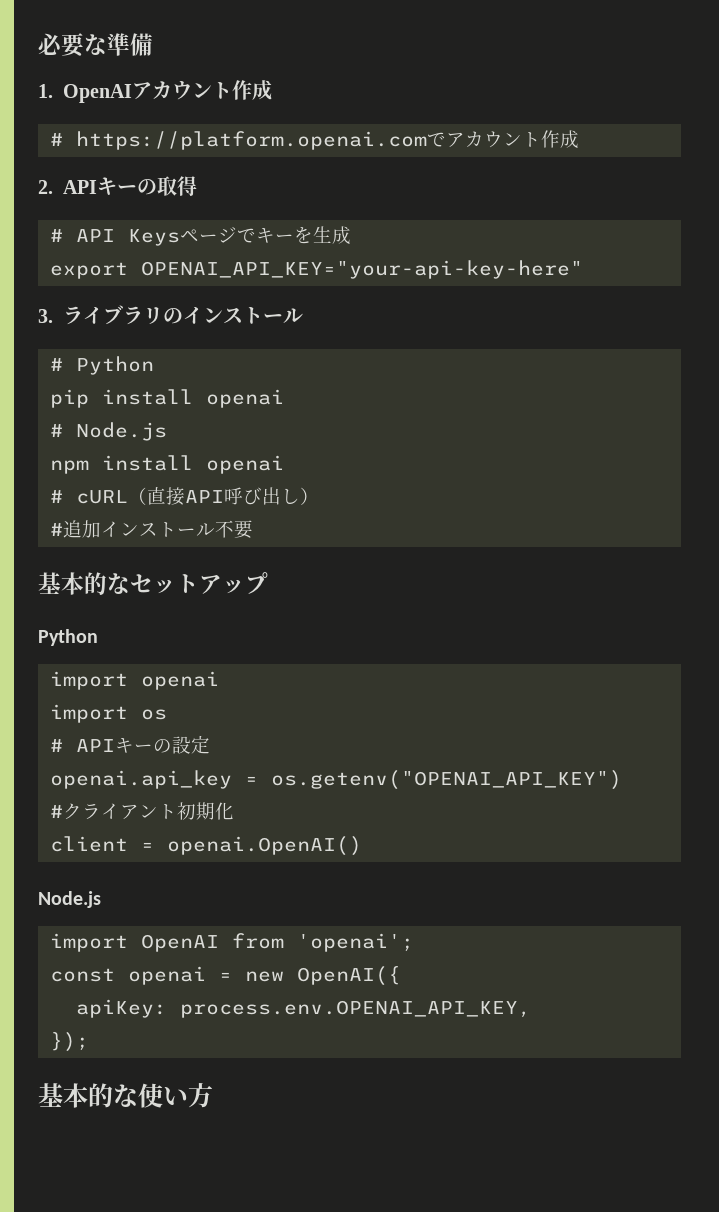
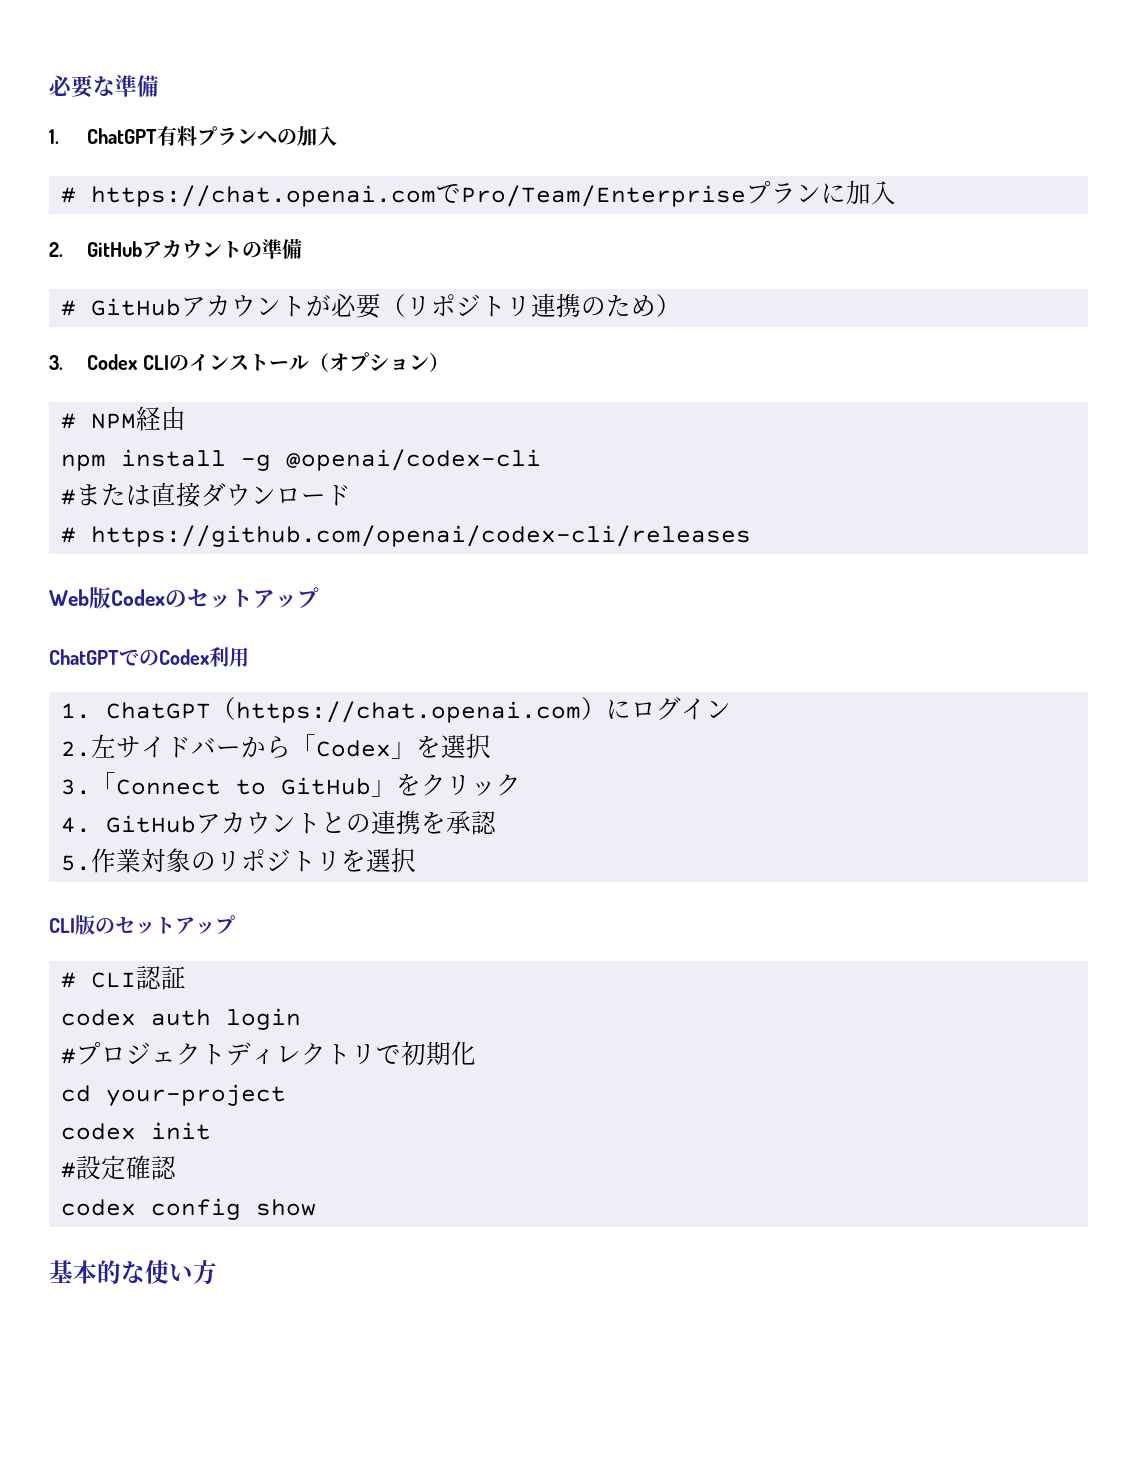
[63,80,272,103] [50,130,579,150] [38,176,197,196] [50,226,351,246] [50,260,583,279] [38,305,303,325] [50,356,154,375] [50,389,284,408] [50,422,167,441] OpenAIアカウント作成 // # https://platform.openai.comでアカウント作成 // 2. APIキーの取得 // # API Keysページでキーを生成 // export OPENAI_API_KEY="your-api-key-here" // 3.ライブラリのインストール // # Python // pip install openai // # Node.js -> [87,126,338,146] [61,180,896,207] [49,238,303,259] [61,293,681,319] [49,352,449,372] [61,406,186,431] ChatGPT有料プランへの加入 // # https://chat.openai.comでPro/Team/Enterpriseプランに加入 // 2. GitHubアカウントの準備 // # GitHubアカウントが必要（リポジトリ連携のため） // 3. Codex CLIのインストール（オプション） // # NPM経由
[206,455,284,474] [50,487,319,506] [50,520,253,539] [38,572,268,595] [38,629,98,646] [50,671,219,690] [50,704,167,723] [50,735,210,754] [50,770,622,790] [50,802,234,820] [50,836,362,856] [38,891,101,908] [50,933,414,952] [50,966,401,986] [76,999,531,1018] [50,1032,89,1052] openai // # cURL（直接API呼び出し） // #追加インストール不要 // 基本的なセットアップ // Python // import openai // import os // # APIキーの設定 // openai.api_key = os.getenv("OPENAI_API_KEY") // #クライアント初期化 // client = openai.OpenAI() // Node.js // import OpenAI from 'openai'; // const openai = new OpenAI({ // apiKey: process.env.OPENAI_API_KEY, // }); -> [241,449,541,471] [61,482,351,507] [61,525,751,547] [49,587,319,609] [49,646,249,667] [61,697,731,723] [61,734,491,759] [61,772,521,797] [61,810,497,835] [61,848,416,873] [49,915,235,935] [61,965,186,990] [61,1008,301,1030] [61,1041,476,1066] [61,1084,286,1106] [61,1122,211,1140] [61,1155,177,1180] [61,1198,316,1220] -g @openai/codex-cli // #または直接ダウンロード // # https://github.com/openai/codex-cli/releases // Web版Codexのセットアップ // ChatGPTでのCodex利用 // 1. ChatGPT（https://chat.openai.com）にログイン // 2.左サイドバーから「Codex」を選択 // 3.「Connect to GitHub」をクリック // 4. GitHubアカウントとの連携を承認 // 5.作業対象のリポジトリを選択 // CLI版のセットアップ // # CLI認証 // codex auth login // #プロジェクトディレクトリで初期化 // cd your-project // codex init // #設定確認 // codex config show

